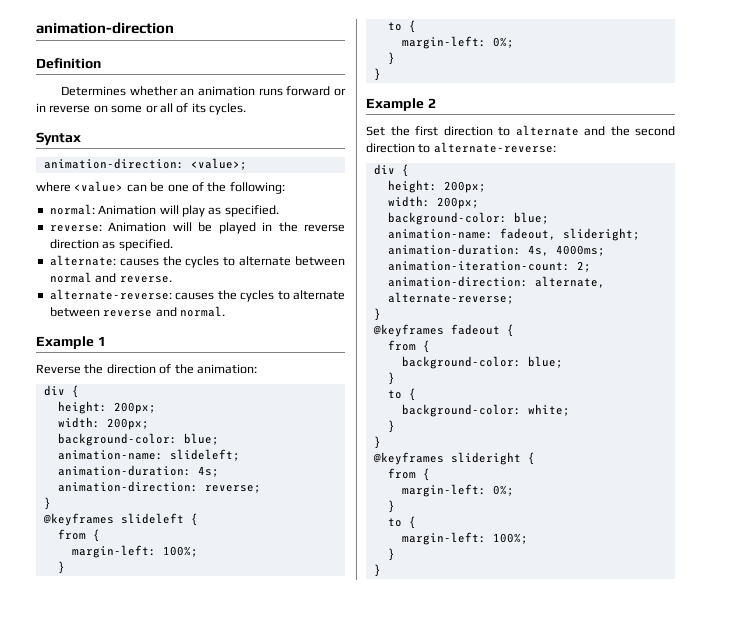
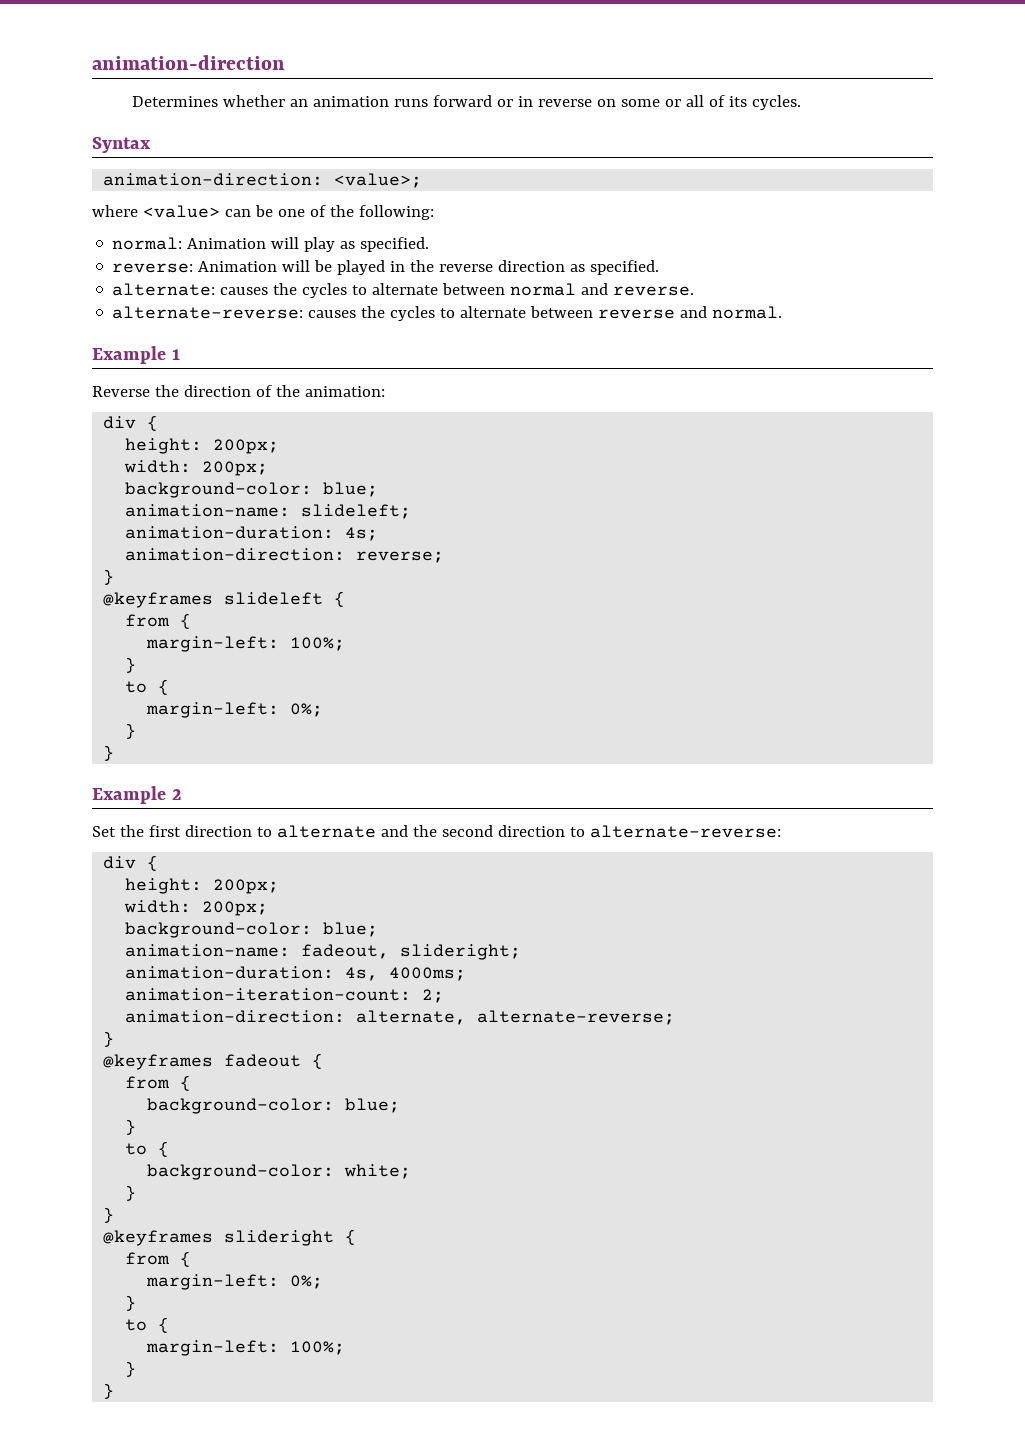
[36,58,101,69] // Definition -> (285, 62) none

